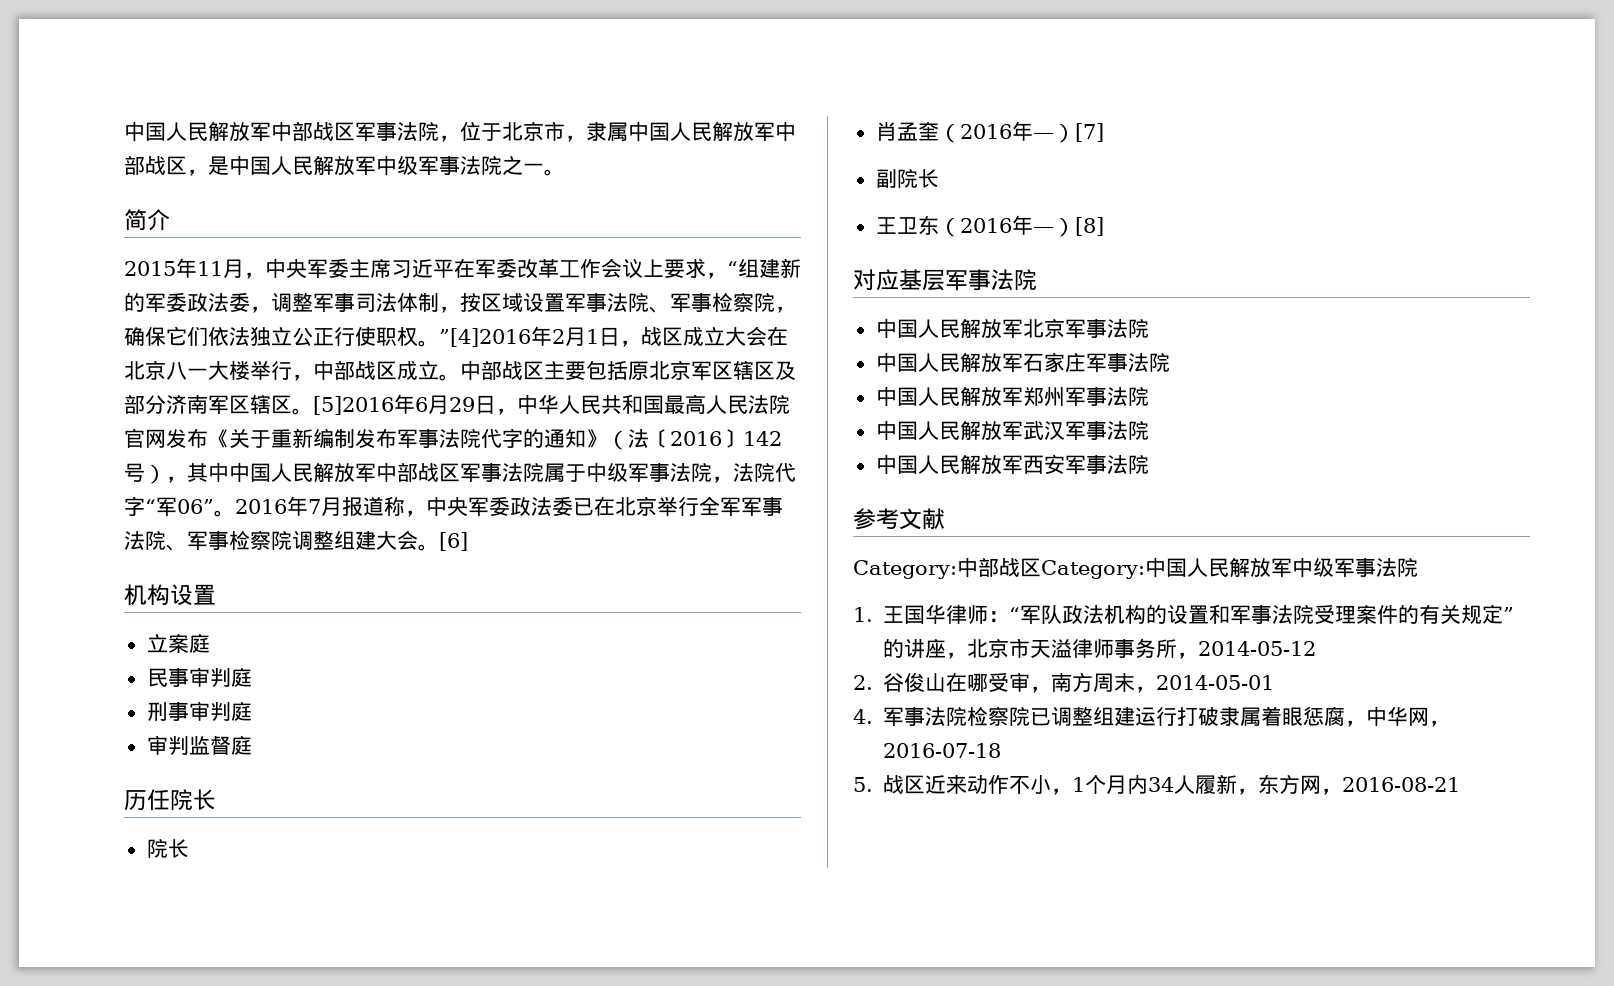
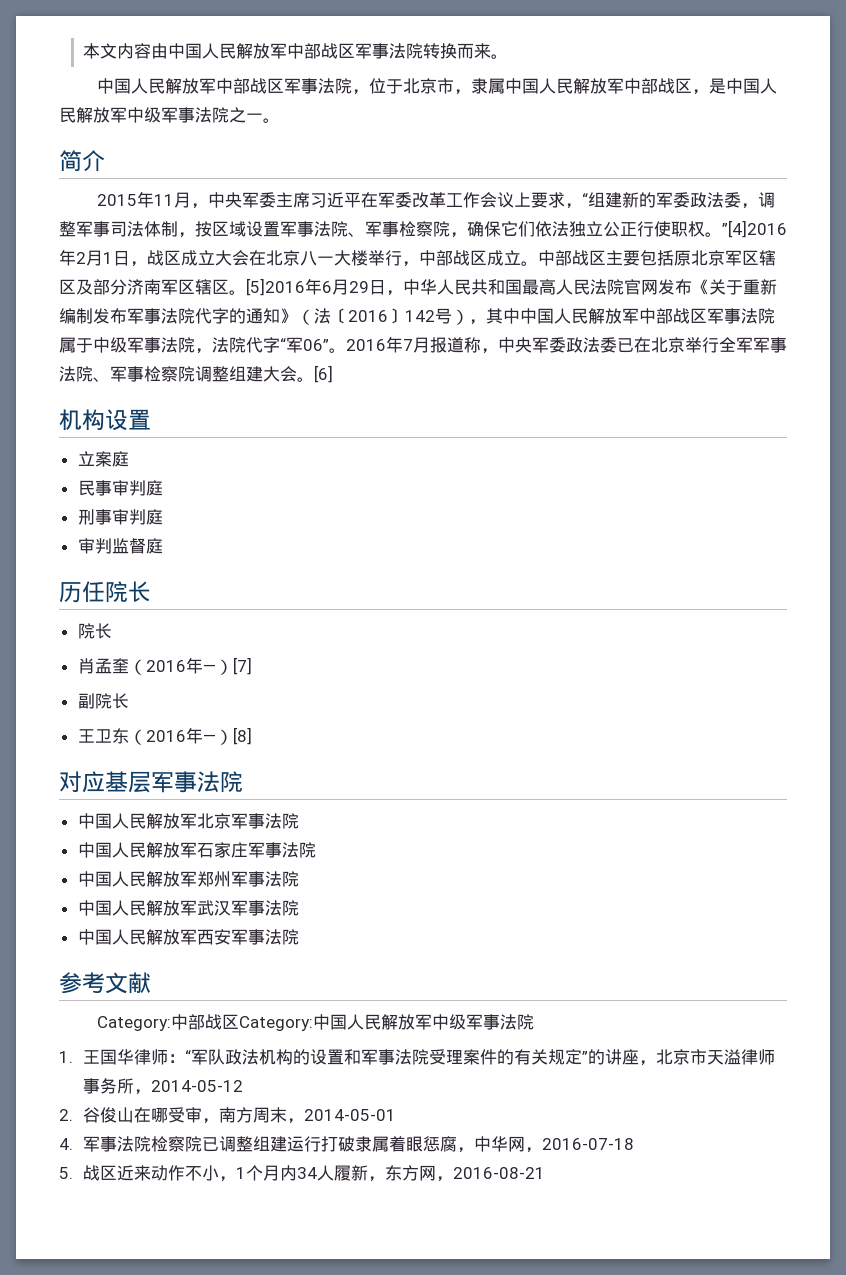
(124, 131) none -> [83,43,509,59] 本文内容由中国人民解放军中部战区军事法院转换而来。 //

